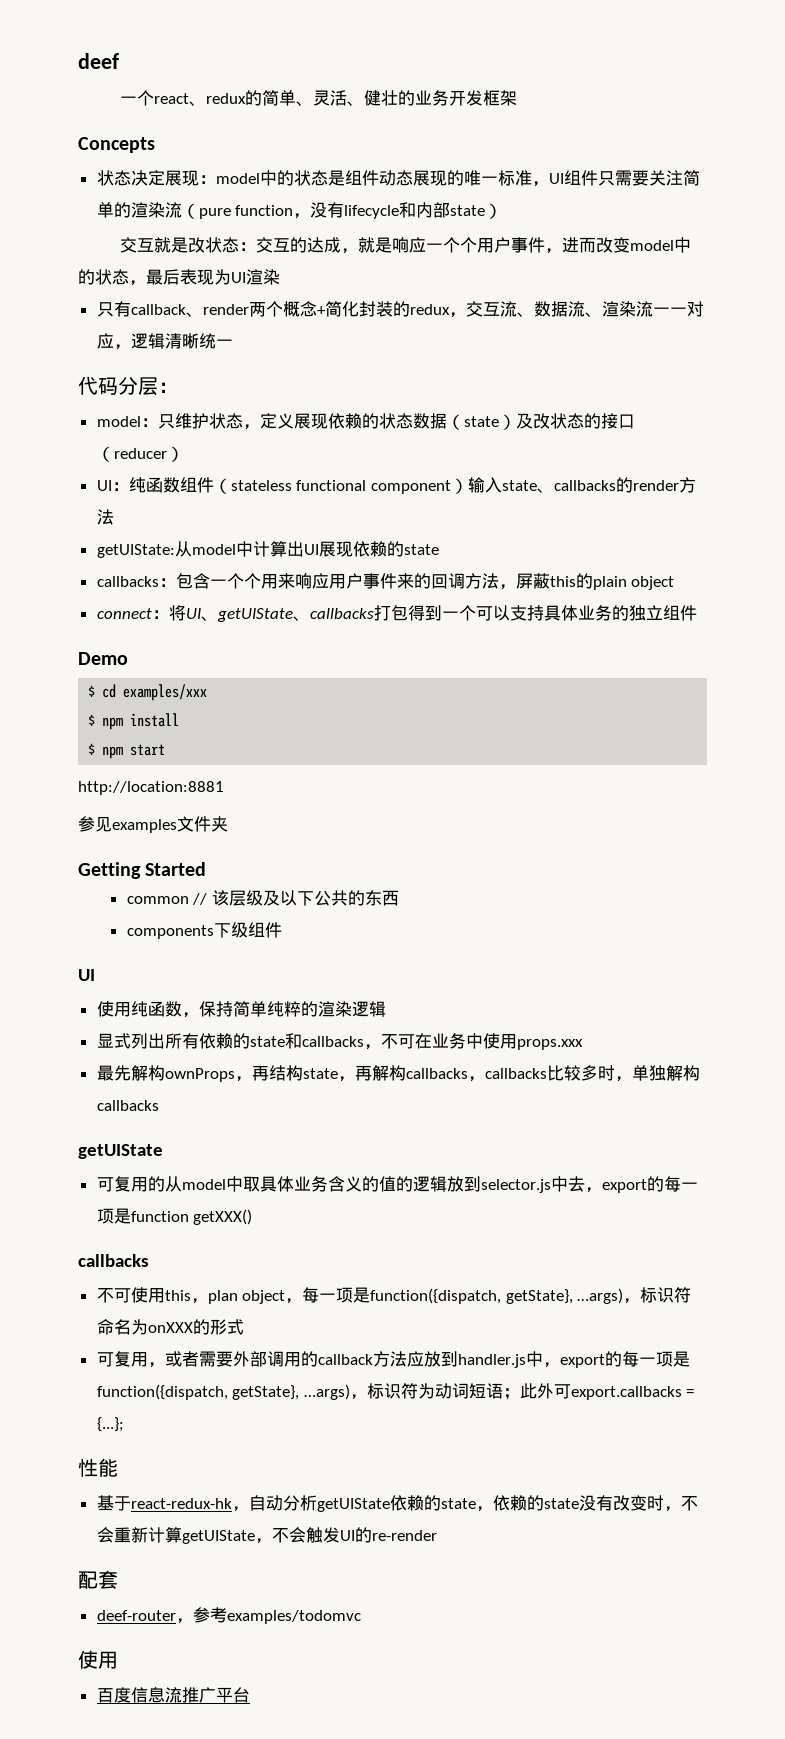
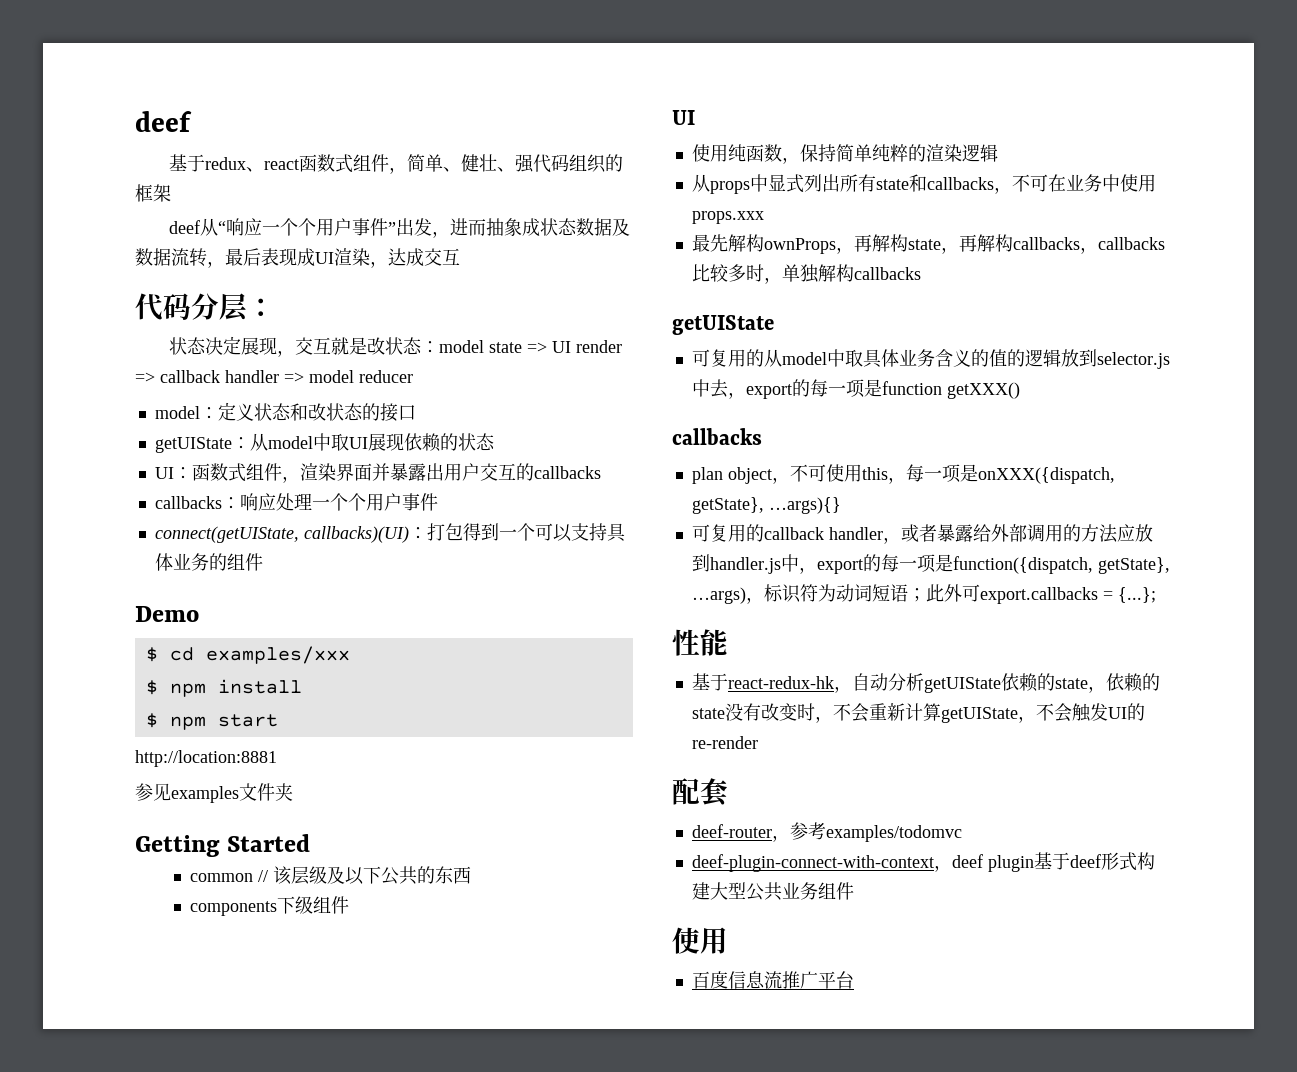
[119,90,517,106] [78,137,155,153] [96,170,700,187] [96,202,503,219] [119,237,392,254] 一个react、redux的简单、灵活、健壮的业务开发框架 // Concepts // 状态决定展现：model中的状态是组件动态展现的唯一标准，UI组件只需要关注简单的渲染流（pure function，没有lifecycle和内部state） // 交互就是改状态：交互的达成，就是 -> [168,154,623,174] [135,184,171,202] [168,218,226,236] 基于redux、react函数式组件，简单、健壮、强代码组织的框架 // deef从“
[544,237,691,254] [78,269,129,285] ，进而改变model中的状态 -> [387,218,630,238] [135,248,207,267] ”出发，进而抽象成状态数据及数据流转
[214,269,231,285] 为 -> [297,248,315,266] 成
[96,301,704,318] [96,333,233,350] [78,376,178,396] [96,413,635,430] [96,446,184,462] [96,477,696,494] [96,509,114,525] [96,541,439,558] [96,573,675,590] [96,605,374,622] // 只有callback、render两个概念+简化封装的redux，交互流、数据流、渲染流一一对应，逻辑清晰统一 // 代码分层： // model：只维护状态，定义展现依赖的状态数据（state）及改状态的接口（reducer） // UI：纯函数组件（stateless functional component）输入state、callbacks的render方法 // getUIState:从model中计算出UI展现依赖的state // callbacks：包含一个个用来响应用户事件来的回调方法，屏蔽this的plain object // connect：将UI、getUIState、callbacks -> [370,248,460,268] [135,293,275,321] [168,336,622,357] [135,370,413,383] [154,402,416,422] [154,433,495,453] [154,463,601,483] [154,493,438,511] [154,526,427,543] ，达成交互 // 代码分层： // 状态决定展现，交互就是改状态：model state => UI render => callback handler => model reducer // model：定义状态和改状态的接口 // getUIState：从model中取UI展现依赖的状态 // UI：函数式组件，渲染界面并暴露出用户交互的callbacks // callbacks：响应处理一个个用户事件 // connect(getUIState, callbacks)(UI)：
[628,605,663,621] 独立 -> (227, 562) none
(386, 1009) none -> [691,174,768,194] 从props中
[198,1033,250,1049] 依赖的 -> (876, 183) none
[268,1065,286,1081] 结 -> [871,234,890,252] 解
(149, 1260) none -> [691,467,790,484] plan object，
[207,1287,692,1304] [96,1319,244,1335] [96,1351,233,1368] plan object，每一项是function({dispatch, getState}, …args)，标识符命名为onXXX的形式 // 可复用，或者需要 -> [905,464,1115,484] [691,497,841,514] [691,524,991,544] 每一项是onXXX({dispatch, getState}, …args){} // 可复用的callback handler，或者暴露给
[317,1354,373,1365] callback -> (1081, 533) none
(361, 1617) none -> [691,852,1155,872] [691,882,854,901] // deef-plugin-connect-with-context，deef plugin基于deef形式构建大型公共业务组件

